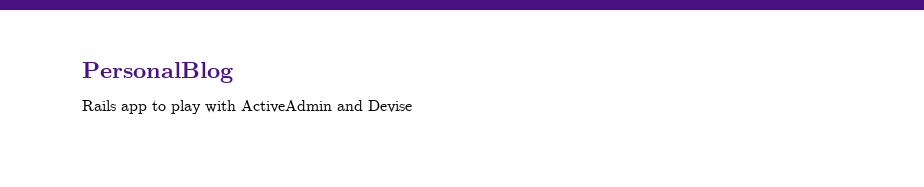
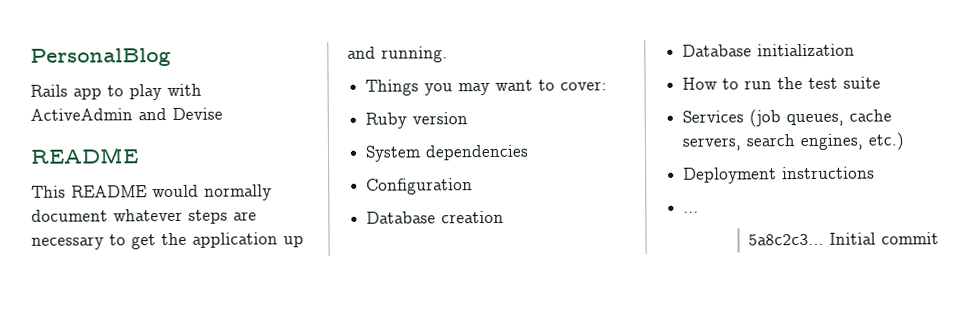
(412, 106) none -> [30,147,139,164] [31,184,272,201] [31,208,257,224] [31,232,304,250] [347,46,448,63] [365,79,608,96] [365,112,469,129] [365,144,530,162] [366,178,474,195] [366,210,505,224] [682,43,856,57] [682,76,882,90] [682,109,893,128] [682,132,905,151] [683,166,876,184] [683,211,700,213] [748,232,940,246] // README // This README would normally document whatever steps are necessary to get the application up and running. // Things you may want to cover: // Ruby version // System dependencies // Configuration // Database creation // Database initialization // How to run the test suite // Services (job queues, cache servers, search engines, etc.) // Deployment instructions // ... // 5a8c2c3... Initial commit

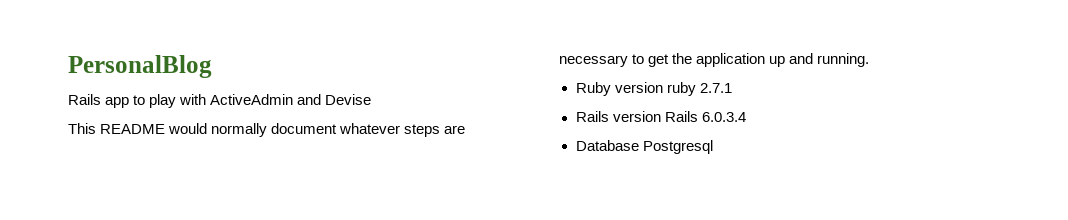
[30,147,139,164] // README -> (372, 99) none
[365,79,608,96] [365,112,469,129] [365,144,530,162] [366,178,474,195] [366,210,505,224] [682,43,856,57] [682,76,882,90] [682,109,893,128] [682,132,905,151] [683,166,876,184] [683,211,700,213] [748,232,940,246] Things you may want to cover: // Ruby version // System dependencies // Configuration // Database creation // Database initialization // How to run the test suite // Services (job queues, cache servers, search engines, etc.) // Deployment instructions // ... // 5a8c2c3... Initial commit -> [575,82,732,96] [575,111,746,122] [575,140,713,154] Ruby version ruby 2.7.1 // Rails version Rails 6.0.3.4 // Database Postgresql

